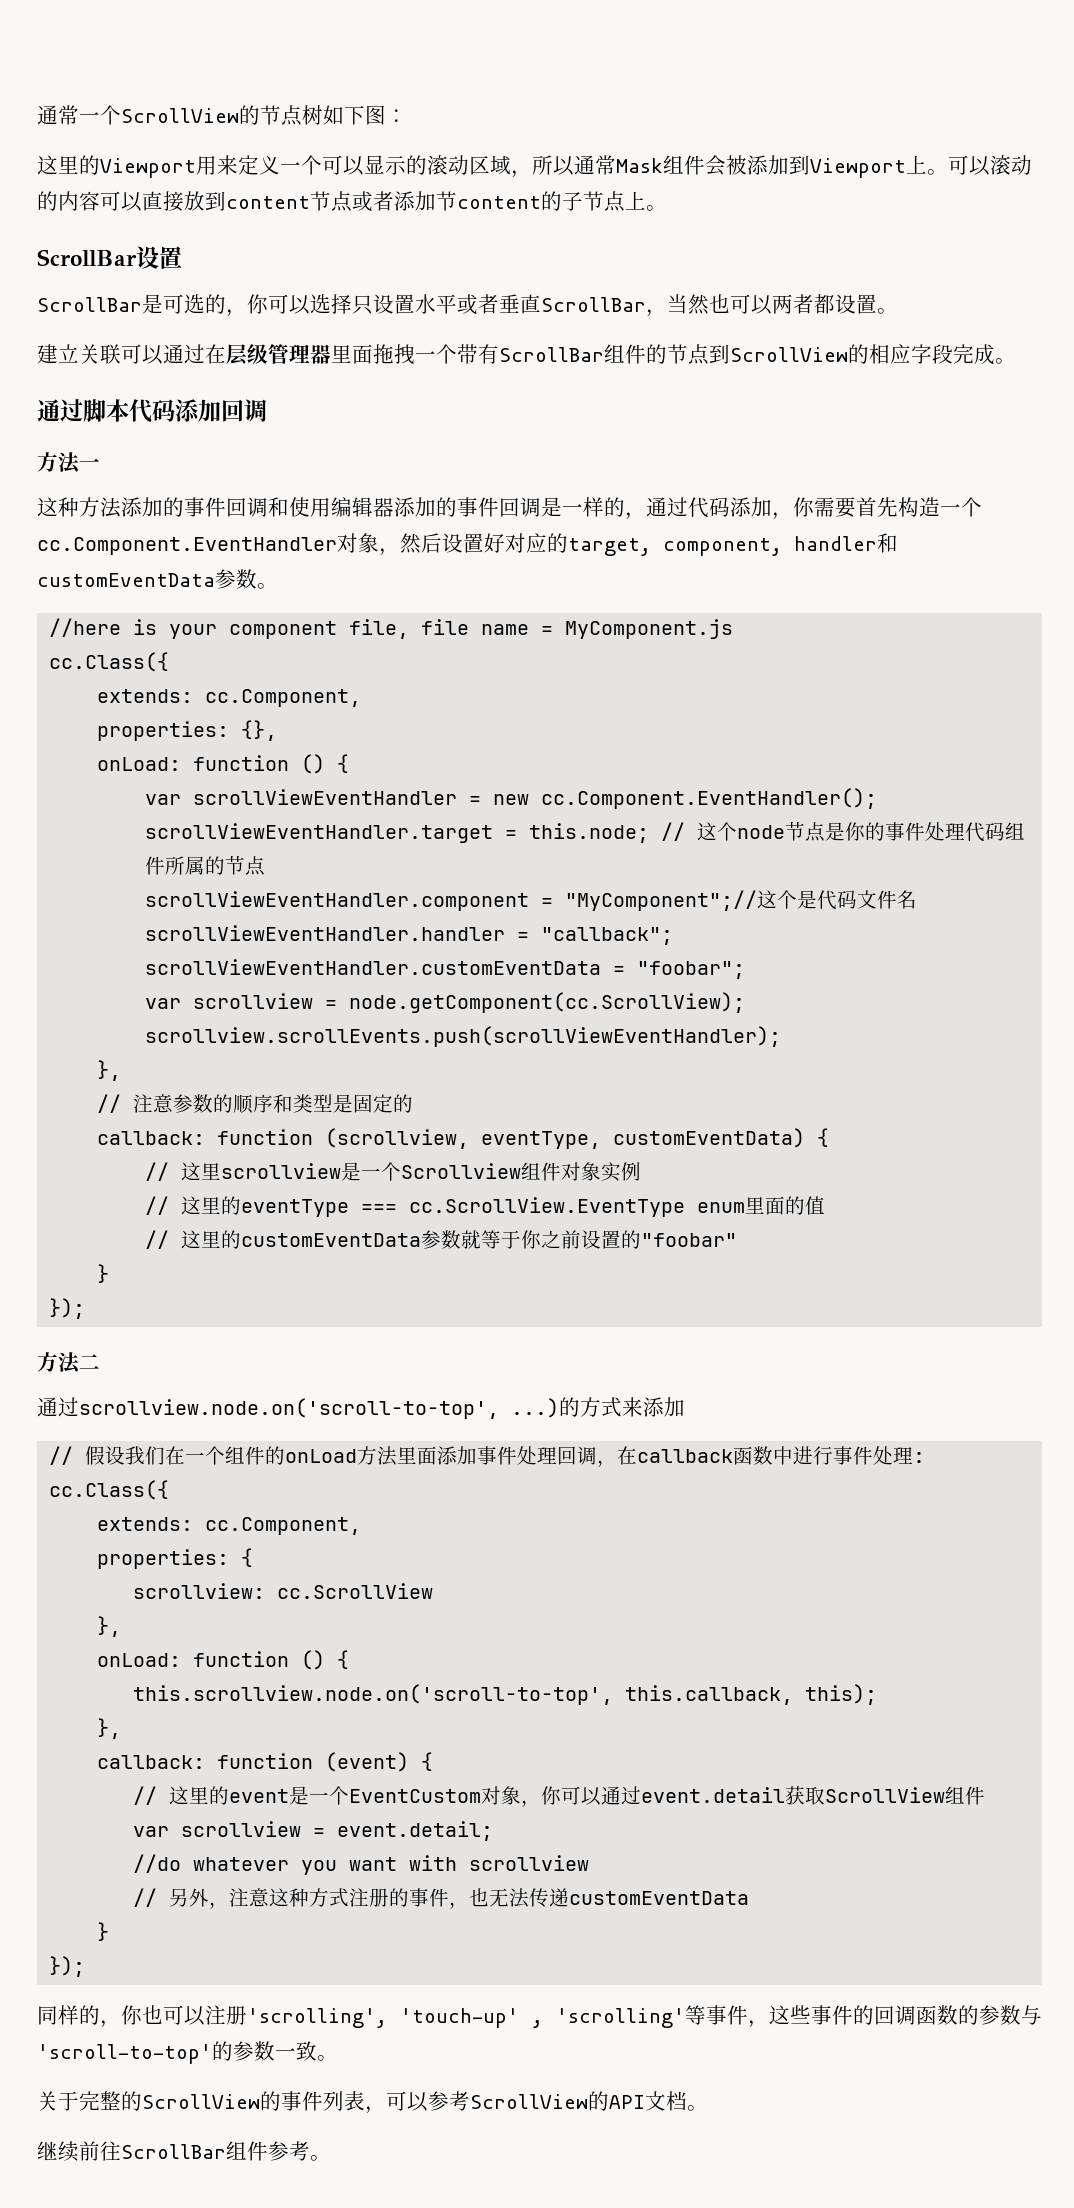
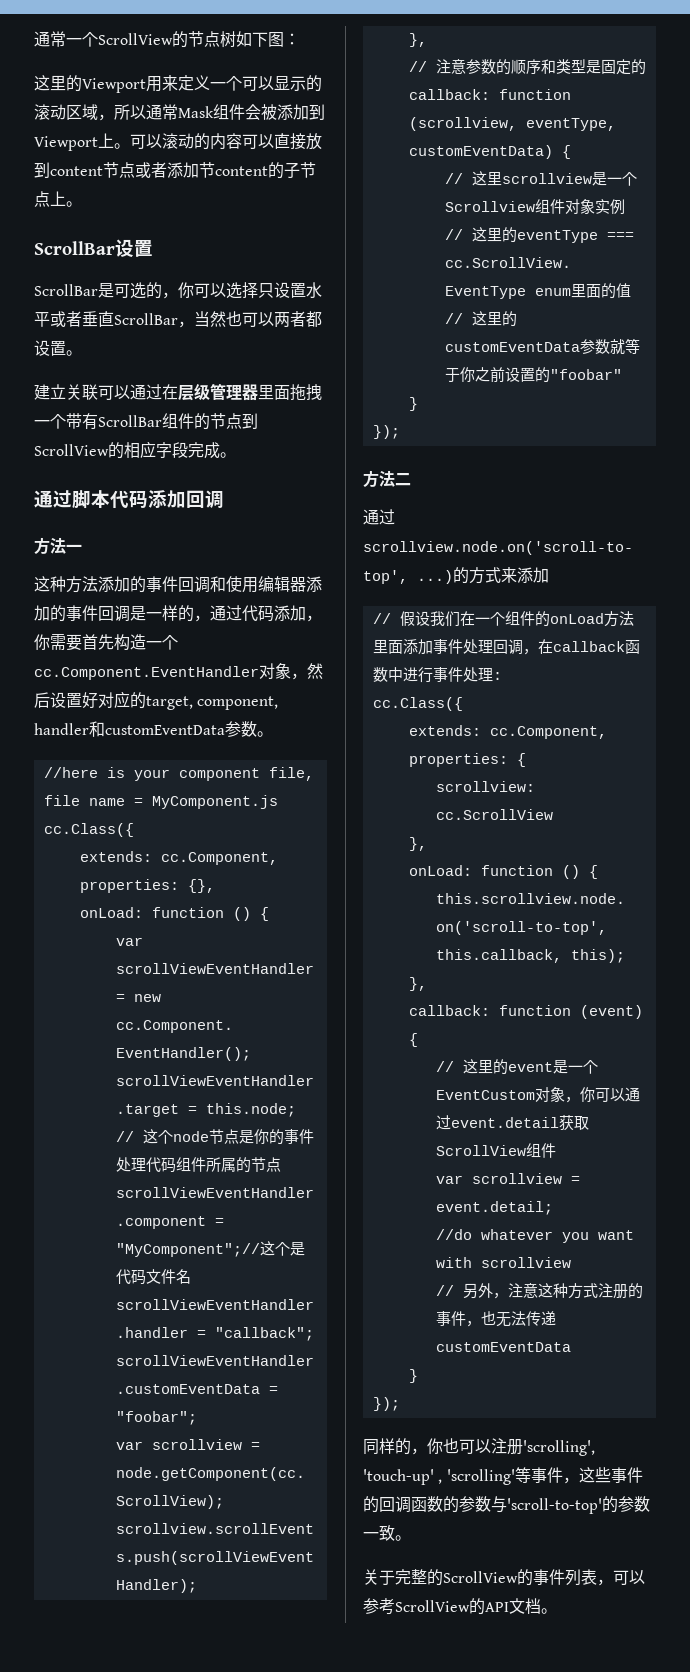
[37,2141,331,2162] // 继续前往ScrollBar组件参考。 -> (557, 1611) none

